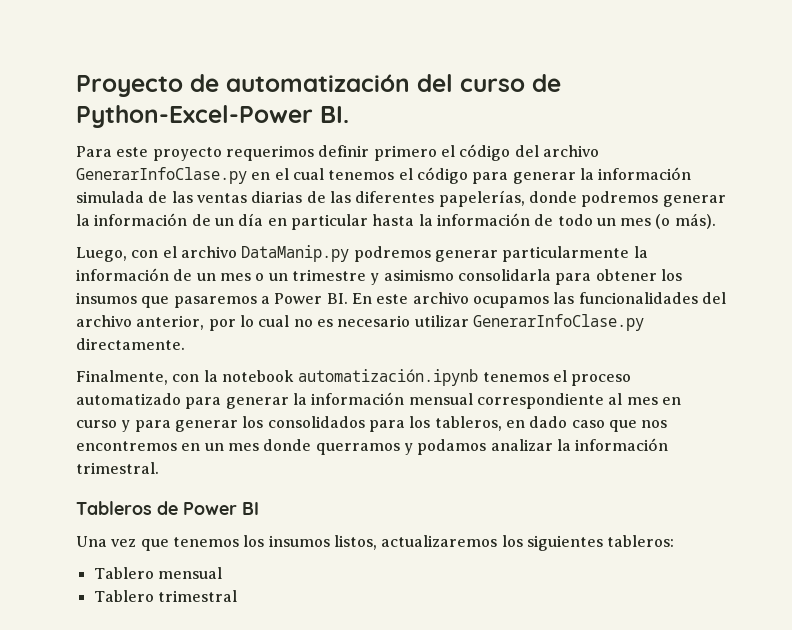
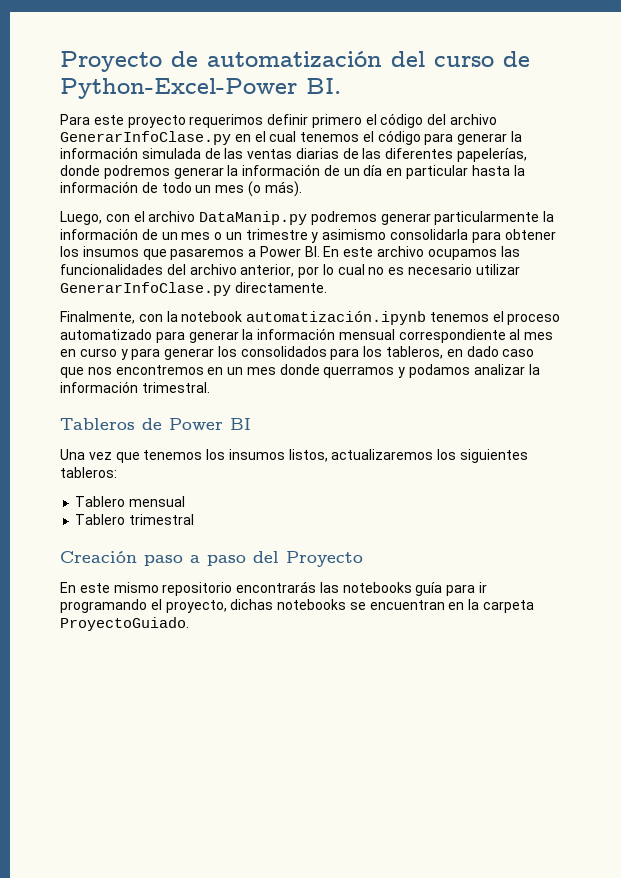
(237, 596) none -> [60,551,363,567] [60,581,488,596] [60,599,535,613] [60,617,189,631] // Creación paso a paso del Proyecto // En este mismo repositorio encontrarás las notebooks guía para ir programando el proyecto, dichas notebooks se encuentran en la carpeta ProyectoGuiado.

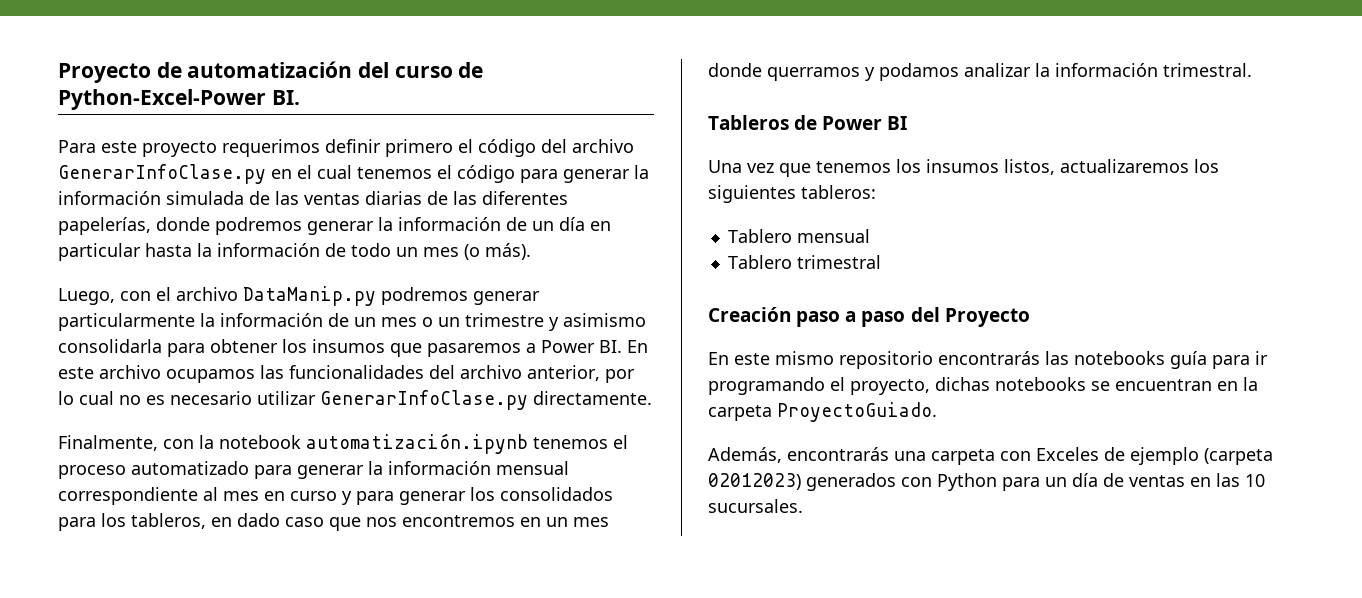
(189, 624) none -> [708,447,1273,465] [708,473,1265,491] [708,499,803,513] // Además, encontrarás una carpeta con Exceles de ejemplo (carpeta 02012023) generados con Python para un día de ventas en las 10 sucursales.

